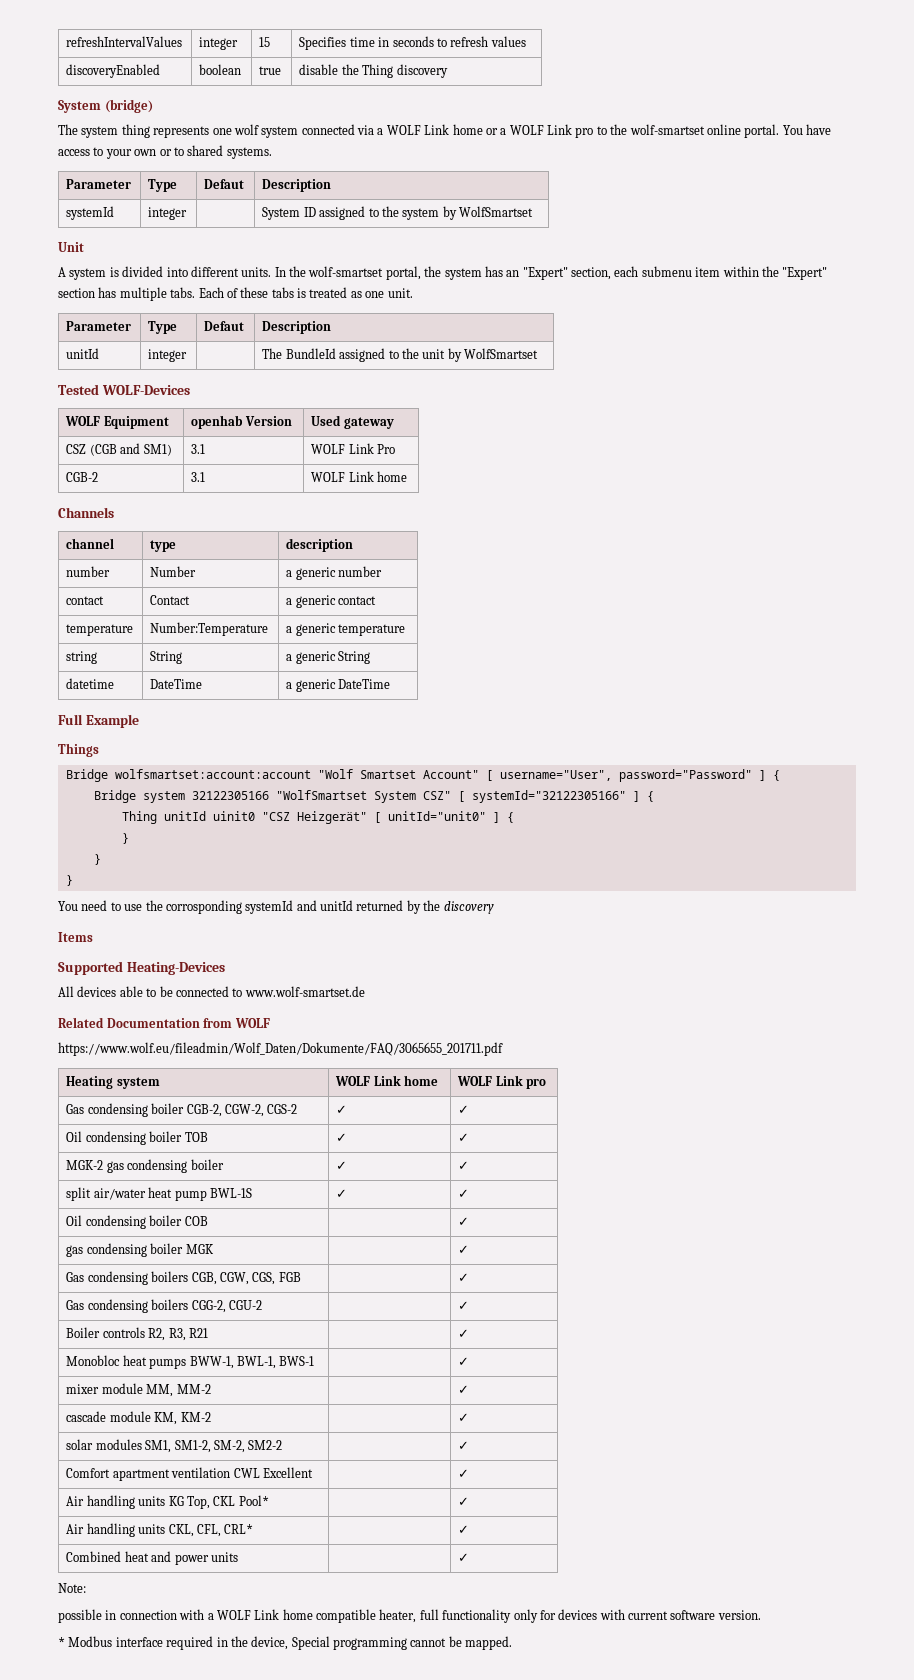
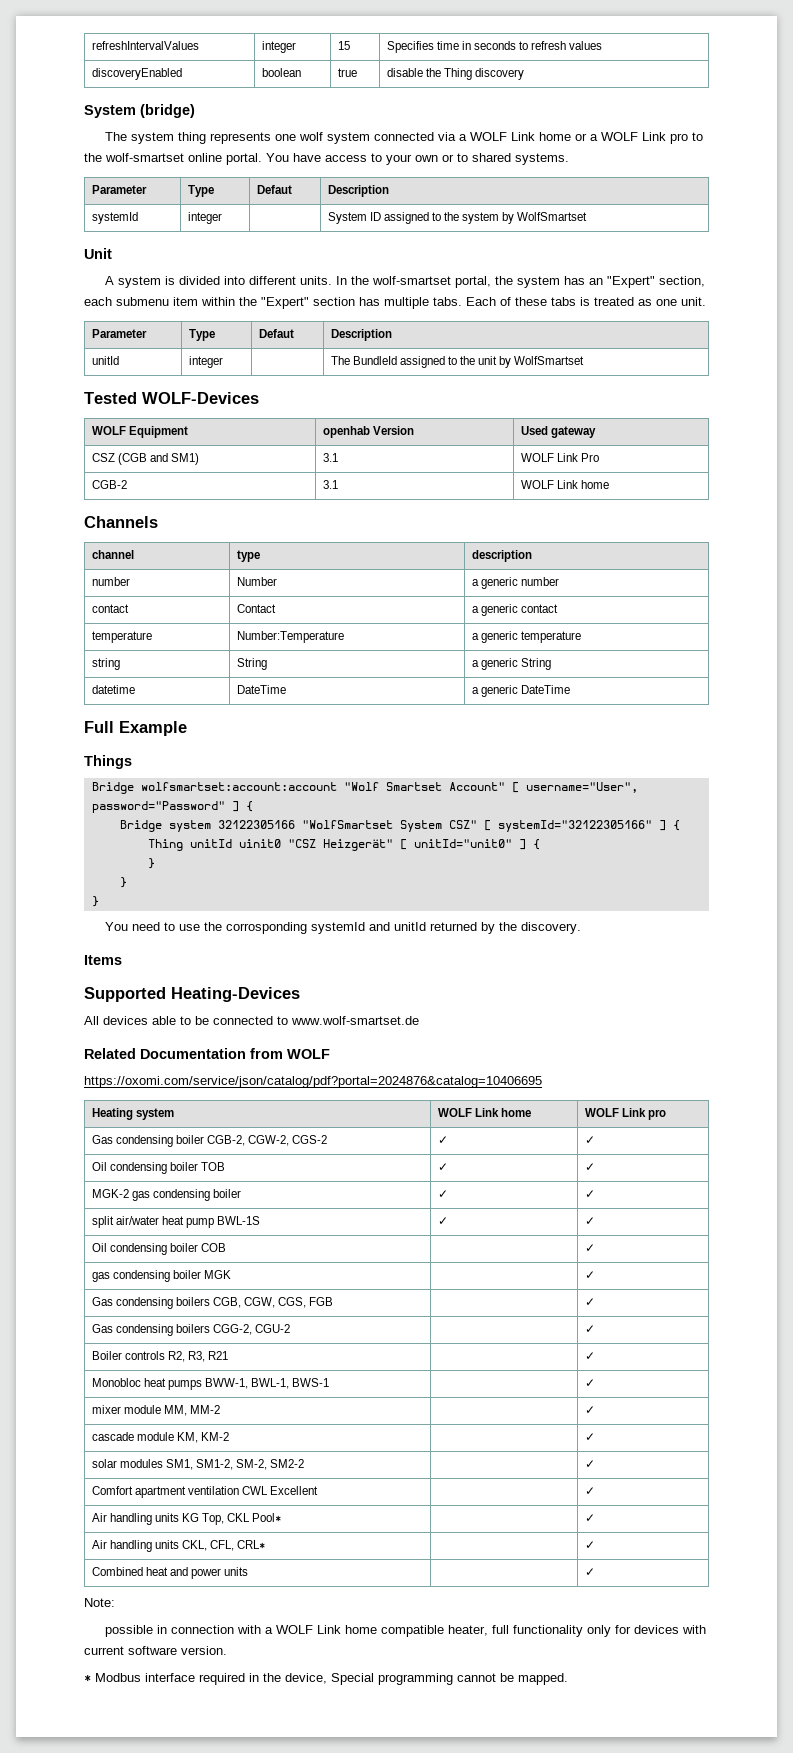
[443,901,494,914] discovery -> [520,922,581,934] discovery.
[58,1042,503,1056] https://www.wolf.eu/fileadmin/Wolf_Daten/Dokumente/FAQ/3065655_201711.pdf -> [84,1076,542,1088] https://oxomi.com/service/json/catalog/pdf?portal=2024876&catalog=10406695

